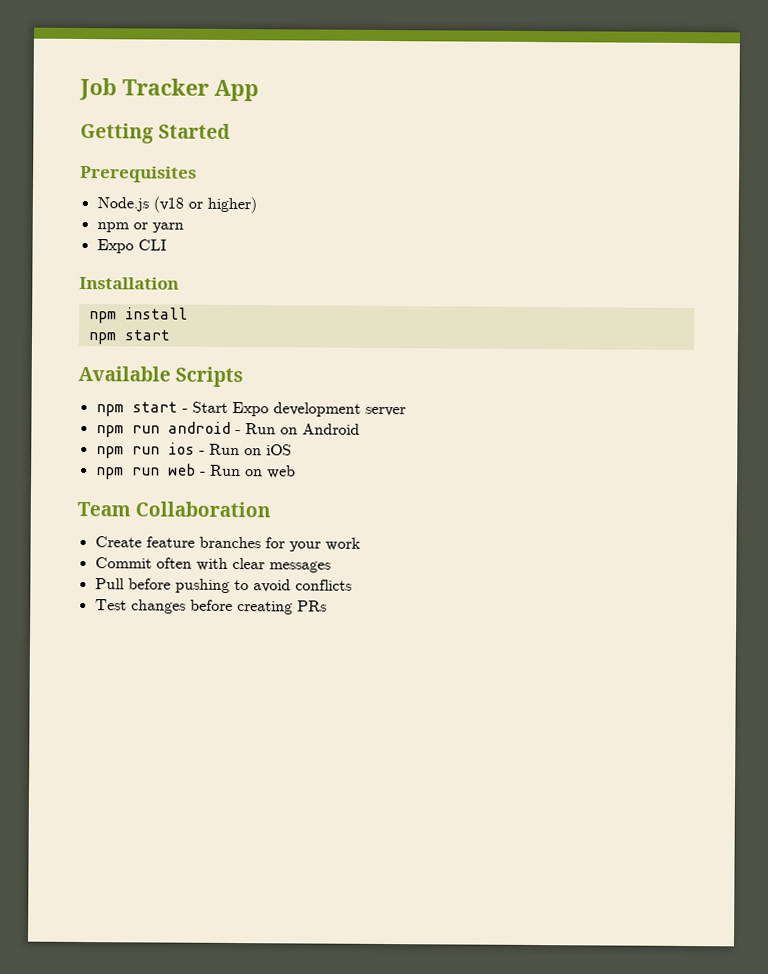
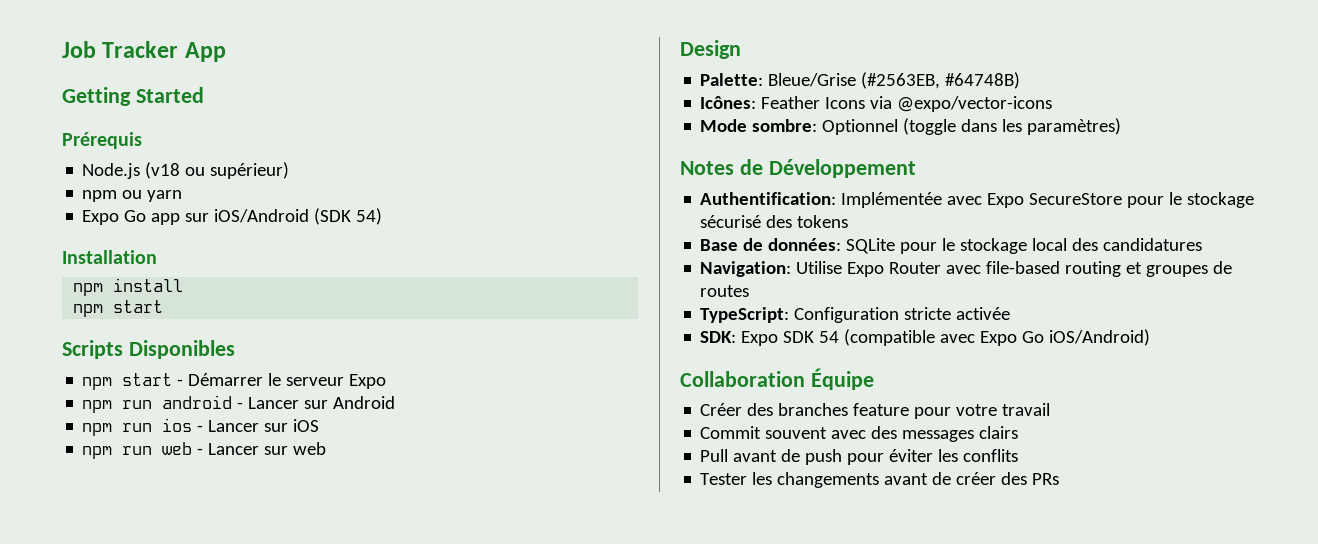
[80,165,197,183] Prerequisites -> [62,132,142,149] Prérequis
[187,196,257,214] [96,222,148,233] or higher) // npm or -> [185,162,290,179] [82,190,143,202] ou supérieur) // npm ou
[137,239,167,251] CLI -> [124,208,383,225] Go app sur iOS/Android (SDK 54)
[78,365,171,382] Available -> (164, 306) none
(244, 377) none -> [128,340,235,359] Disponibles
[191,401,406,417] Start Expo development server -> [188,373,387,389] Démarrer le serveur Expo
[244,423,298,435] Run on -> [248,397,329,409] Lancer sur
[208,443,262,456] Run on -> [208,420,289,432] Lancer sur
[209,464,263,477] Run on -> [208,443,289,455] Lancer sur
[77,501,272,518] [94,536,361,552] [94,557,265,571] Team Collaboration // Create feature branches for your work // Commit often with clear -> [680,40,741,59] [700,72,1021,89] [700,96,1053,112] [700,118,1122,135] [680,159,916,178] [700,192,1255,208] [700,215,849,228] [700,238,1203,254] [700,261,1233,277] [700,285,750,297] [700,307,1011,323] [700,329,1151,346] [680,368,874,390] [700,403,1051,419] [700,426,898,439] Design // Palette: Bleue/Grise (#2563EB, #64748B) // Icônes: Feather Icons via @expo/vector-icons // Mode sombre: Optionnel (toggle dans les paramètres) // Notes de Développement // Authentification: Implémentée avec Expo SecureStore pour le stockage sécurisé des tokens // Base de données: SQLite pour le stockage local des candidatures // Navigation: Utilise Expo Router avec file-based routing et groupes de routes // TypeScript: Configuration stricte activée // SDK: Expo SDK 54 (compatible avec Expo Go iOS/Android) // Collaboration Équipe // Créer des branches feature pour votre travail // Commit souvent avec des
(331, 567) none -> [979,426,1019,439] clairs
[127,578,352,593] [94,599,293,615] before pushing to avoid conflicts // Test changes before creating -> [733,449,1019,465] [700,472,1028,488] avant de push pour éviter les conflits // Tester les changements avant de créer des

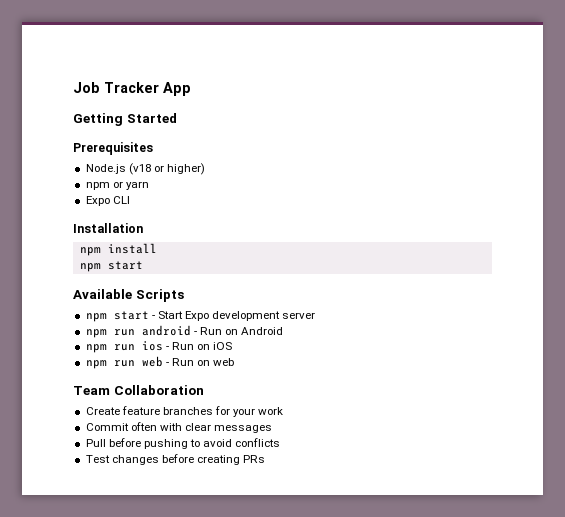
[62,132,142,149] Prérequis -> [73,142,153,155] Prerequisites
[185,162,290,179] [82,190,143,202] ou supérieur) // npm ou -> [153,163,205,175] [85,181,123,190] or higher) // npm or
[124,208,383,225] Go app sur iOS/Android (SDK 54) -> [112,196,130,204] CLI
(164, 306) none -> [73,289,132,299] Available
[128,340,235,359] Disponibles -> (184, 295) none
[188,373,387,389] Démarrer le serveur Expo -> [157,311,316,321] Start Expo development server
[248,397,329,409] Lancer sur -> [199,327,238,335] Run on
[208,420,289,432] Lancer sur -> [171,342,210,350] Run on
[208,443,289,455] Lancer sur -> [171,358,210,366] Run on
[680,40,741,59] [700,72,1021,89] [700,96,1053,112] [700,118,1122,135] [680,159,916,178] [700,192,1255,208] [700,215,849,228] [700,238,1203,254] [700,261,1233,277] [700,285,750,297] [700,307,1011,323] [700,329,1151,346] [680,368,874,390] [700,403,1051,419] [700,426,898,439] Design // Palette: Bleue/Grise (#2563EB, #64748B) // Icônes: Feather Icons via @expo/vector-icons // Mode sombre: Optionnel (toggle dans les paramètres) // Notes de Développement // Authentification: Implémentée avec Expo SecureStore pour le stockage sécurisé des tokens // Base de données: SQLite pour le stockage local des candidatures // Navigation: Utilise Expo Router avec file-based routing et groupes de routes // TypeScript: Configuration stricte activée // SDK: Expo SDK 54 (compatible avec Expo Go iOS/Android) // Collaboration Équipe // Créer des branches feature pour votre travail // Commit souvent avec des -> [73,385,204,395] [85,406,284,417] [85,422,211,431] Team Collaboration // Create feature branches for your work // Commit often with clear
[979,426,1019,439] clairs -> (273, 429) none
[733,449,1019,465] [700,472,1028,488] avant de push pour éviter les conflits // Tester les changements avant de créer des -> [108,438,281,449] [85,454,240,465] before pushing to avoid conflicts // Test changes before creating

